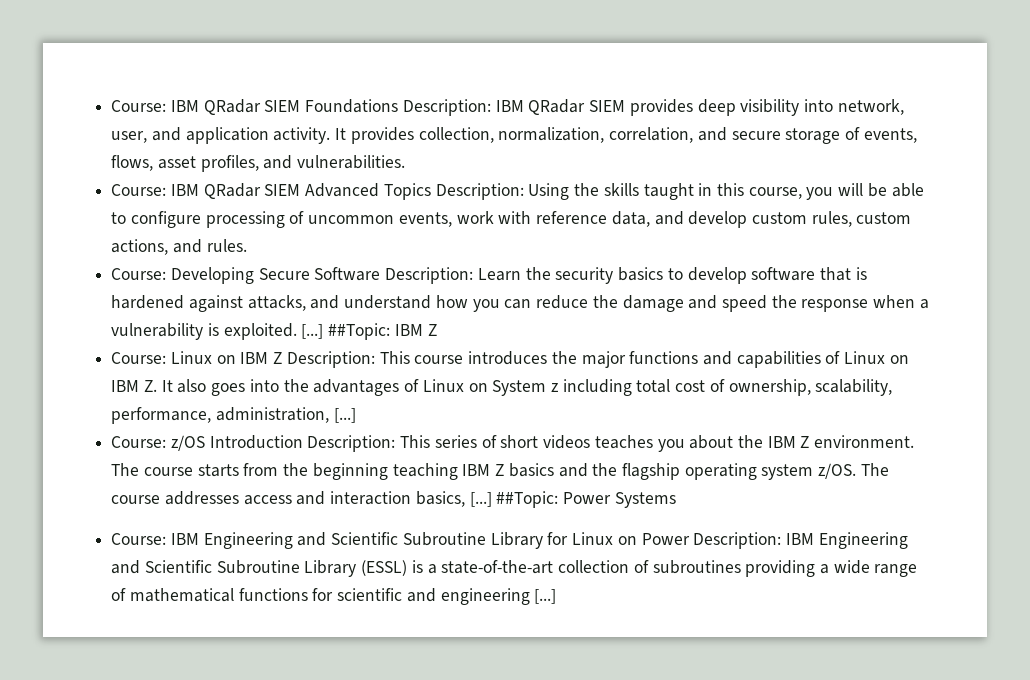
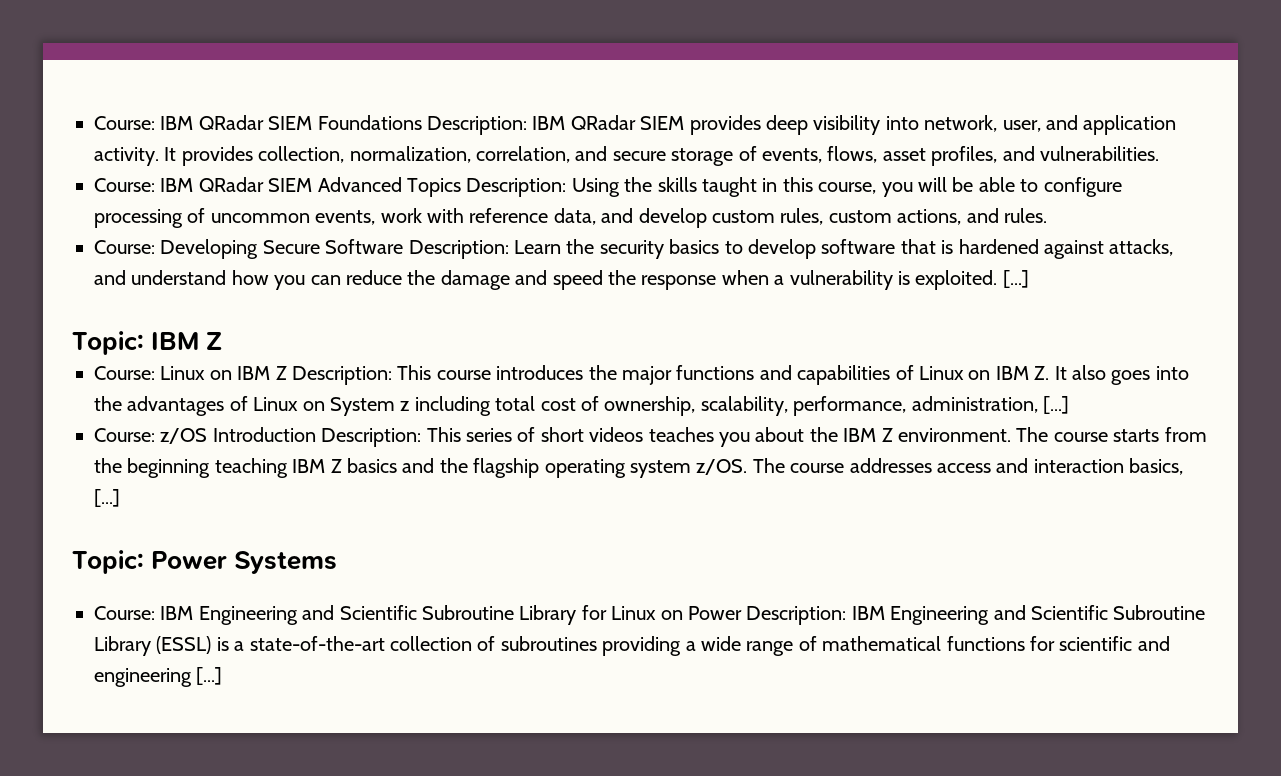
[328,323,391,340] ##Topic: -> [72,331,144,355] // Topic:
[496,491,559,508] ##Topic: -> [72,550,144,574] // Topic:

